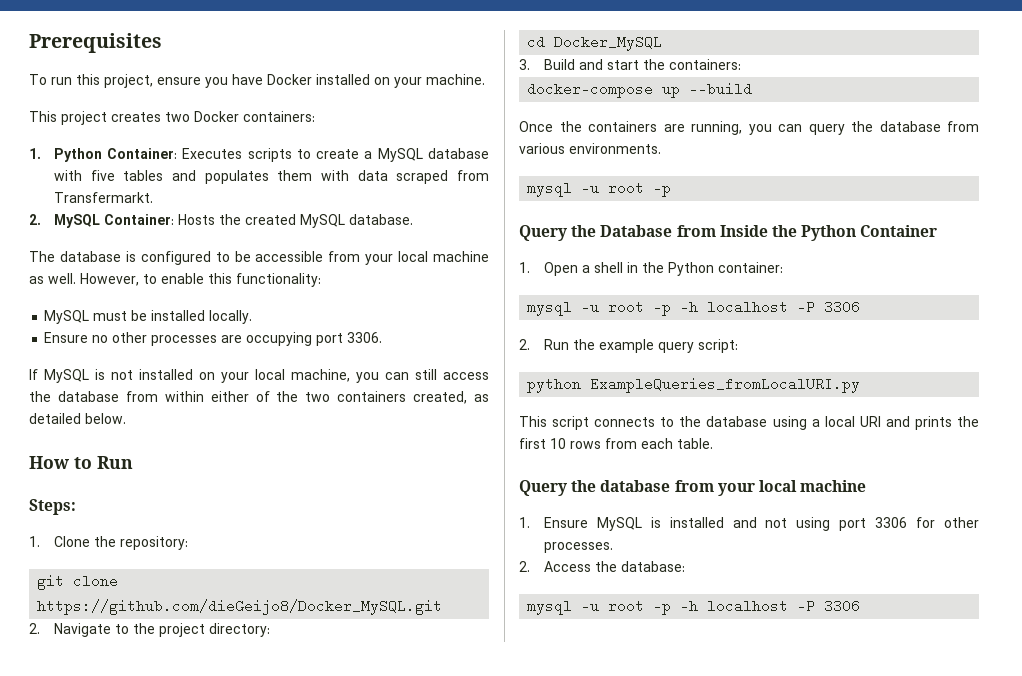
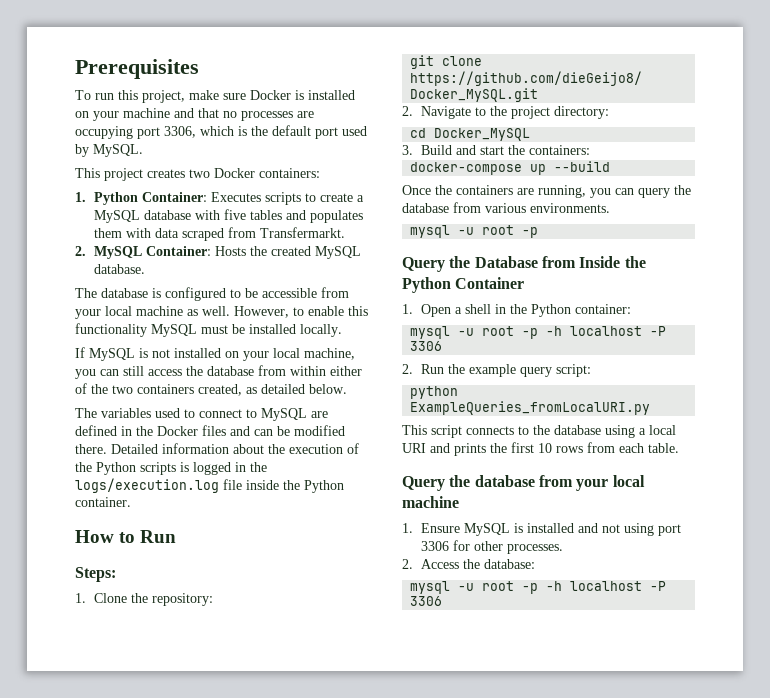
[157,74,485,88] ensure you have Docker installed on your machine. -> [189,90,355,100] [75,108,314,121] [75,125,367,139] [75,144,143,157] make sure Docker is installed on your machine and that no processes are occupying port 3306, which is the default port used by MySQL.
[236,273,321,287] functionality: // -> [75,323,147,337] functionality
[44,332,383,346] // Ensure no other processes are occupying port 3306. -> (342, 330) none
(126, 418) none -> [75,408,328,421] [75,425,345,436] [75,443,359,454] [75,462,267,475] [75,478,344,493] [75,497,131,507] // The variables used to connect to MySQL are defined in the Docker files and can be modified there. Detailed information about the execution of the Python scripts is logged in the logs/execution.log file inside the Python container.

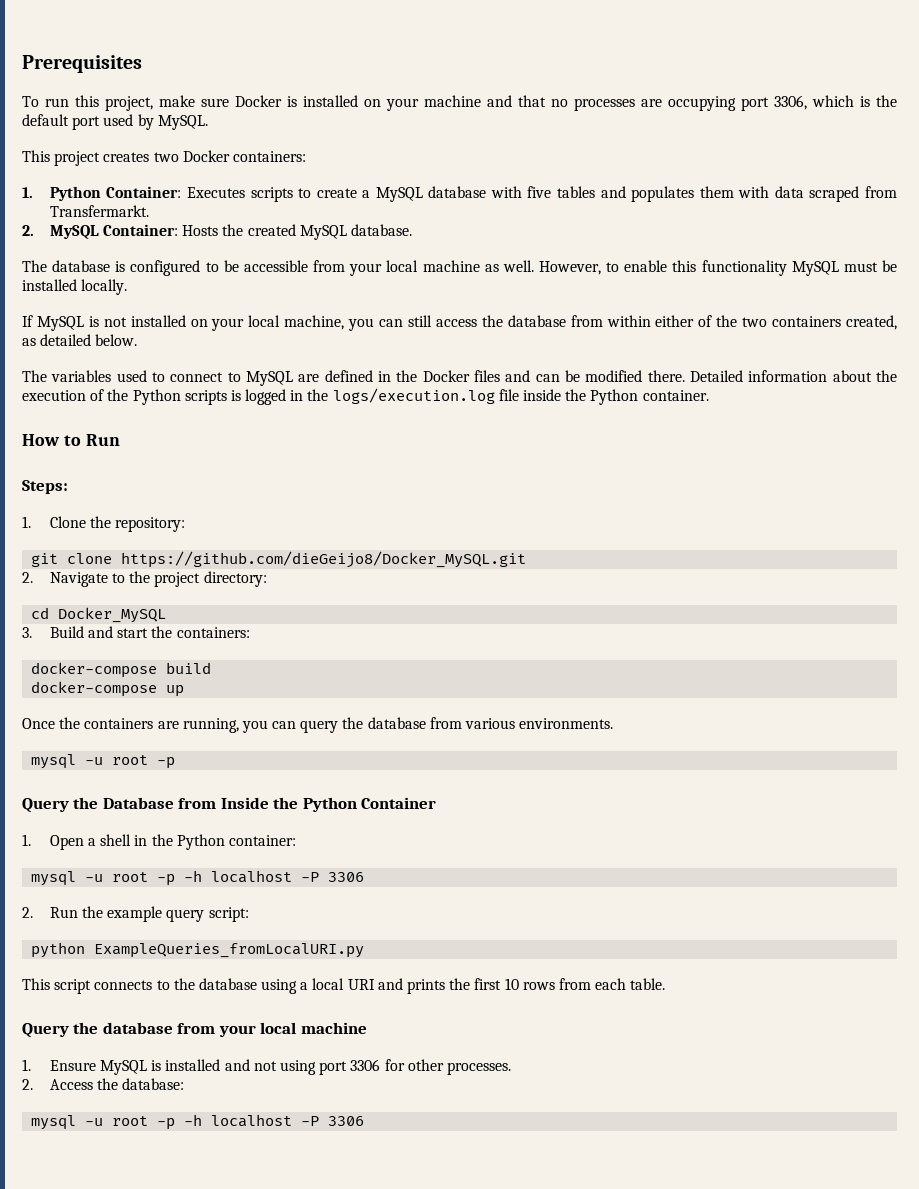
(591, 150) none -> [31,662,212,678] // docker-compose build
[554,161,611,172] --build -> (185, 691) none

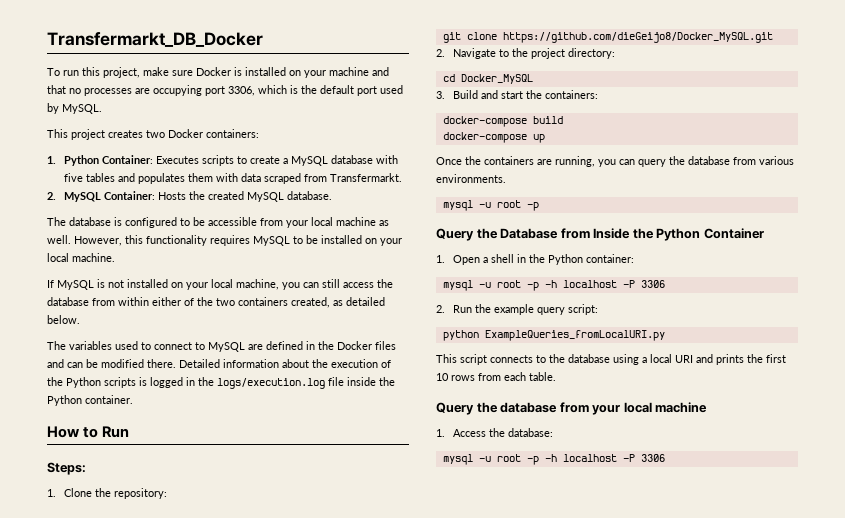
[22,55,142,73] Prerequisites -> [47,32,263,47] Transfermarkt_DB_Docker
[606,260,897,276] [22,279,128,295] to enable this functionality MySQL must be installed locally. -> [125,235,402,246] [47,253,115,262] this functionality requires MySQL to be installed on your local machine.
[49,1059,511,1075] [22,1079,33,1090] Ensure MySQL is installed and not using port 3306 for other processes. // 2. -> (445, 433) none

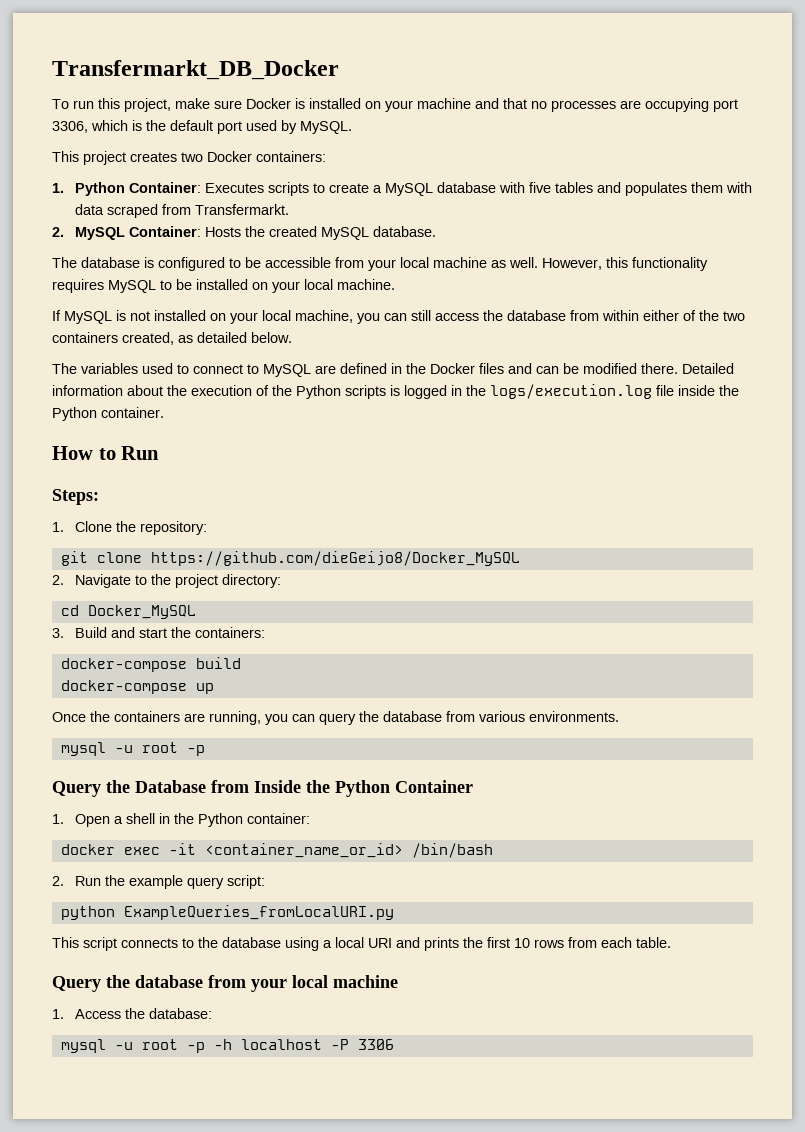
[502,32,773,43] https://github.com/dieGeijo8/Docker_MySQL.git -> [150,551,520,566] https://github.com/dieGeijo8/Docker_MySQL
[442,280,665,291] mysql -u root -p -h localhost -P 3306 -> [60,843,493,858] docker exec -it <container_name_or_id> /bin/bash

